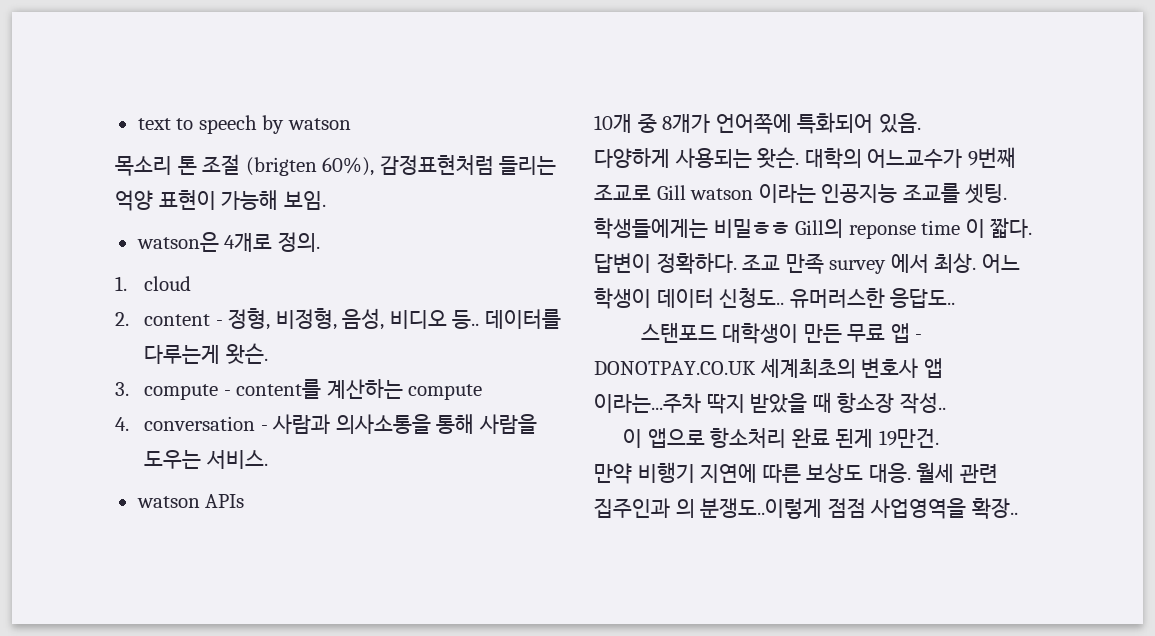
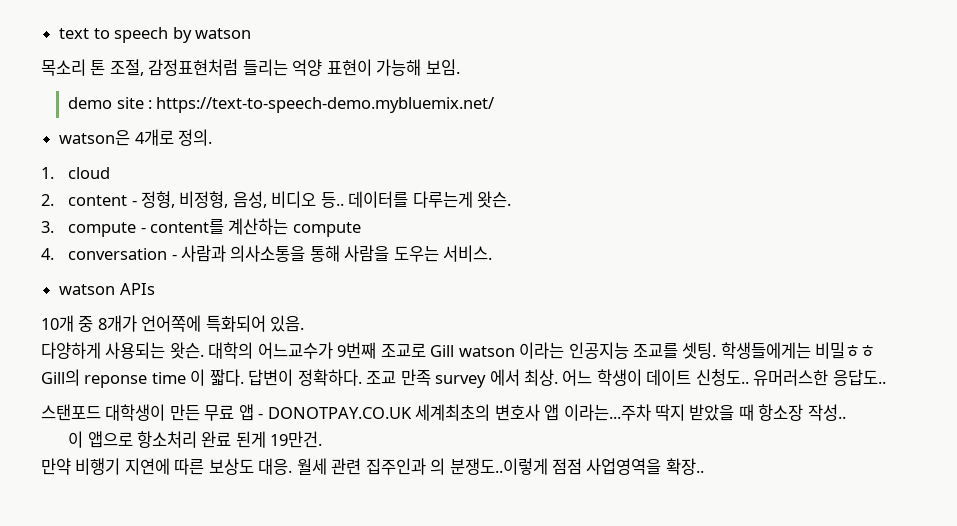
[202,154,375,176] 조절 (brigten 60%), -> [109,59,144,76] 조절,
(326, 200) none -> [68,97,495,113] // demo site : https://text-to-speech-demo.mybluemix.net/
[656,288,714,308] 데이터 -> [646,369,692,386] 데이트

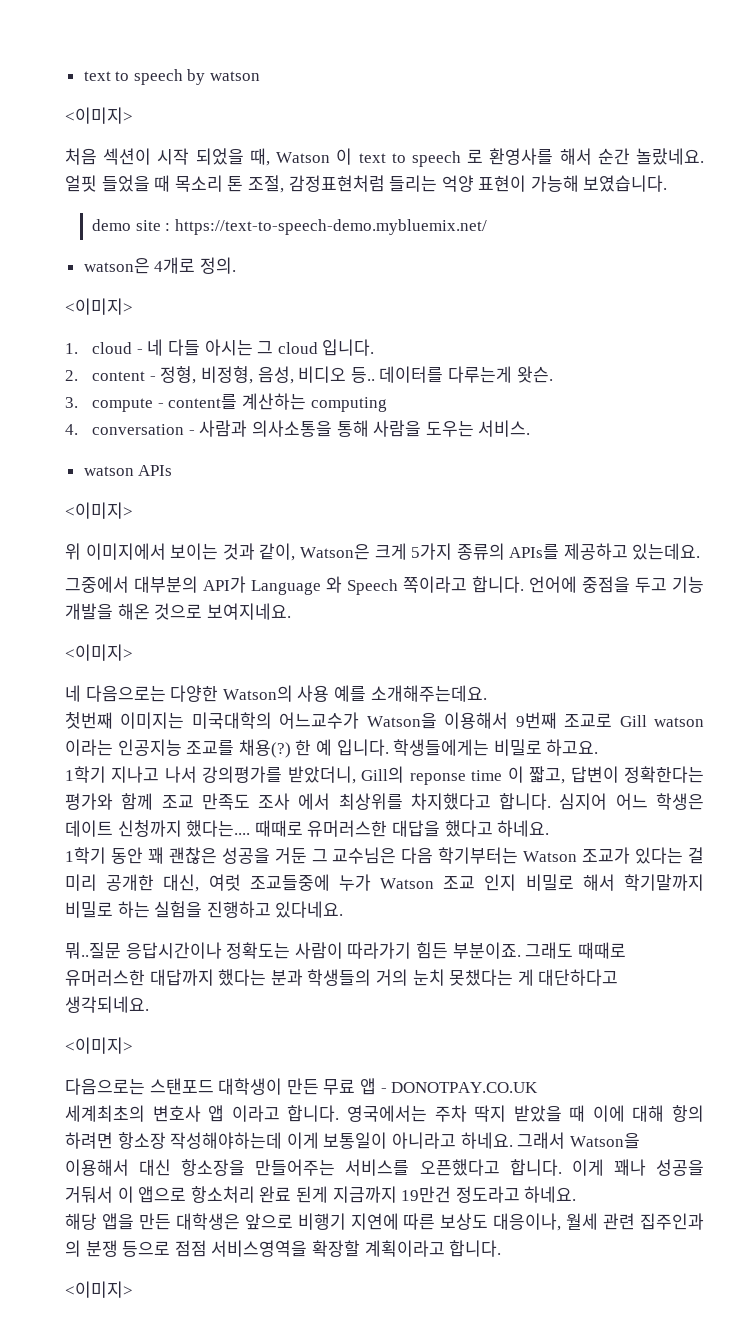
(251, 33) none -> [65,107,133,124] [65,148,704,167] [65,175,171,192] <이미지> // 처음 섹션이 시작 되었을 때, Watson 이 text to speech 로 환영사를 해서 순간 놀랐네요. 얼핏 들었을 때
[425,59,460,76] 보임. -> [583,175,668,192] 보였습니다.
(213, 137) none -> [65,298,133,315] // <이미지>
(111, 173) none -> [136,339,375,356] - 네 다들 아시는 그 cloud 입니다.
[292,222,361,237] compute -> [310,397,387,412] computing
[41,315,305,332] [41,342,333,359] 10개 중 8개가 언어쪽에 특화되어 있음. // 다양하게 사용되는 왓슨. 대학의 어느교수가 -> [65,502,133,519] [65,543,701,561] [65,576,704,595] [65,603,291,620] [65,644,133,661] [65,685,487,702] [65,712,509,729] <이미지> // 위 이미지에서 보이는 것과 같이, Watson은 크게 5가지 종류의 APIs를 제공하고 있는데요. // 그중에서 대부분의 API가 Language 와 Speech 쪽이라고 합니다. 언어에 중점을 두고 기능 개발을 해온 것으로 보여지네요. // <이미지> // 네 다음으로는 다양한 Watson의 사용 예를 소개해주는데요. // 첫번째 이미지는 미국대학의 어느교수가 Watson을 이용해서
[682,342,876,359] [41,369,886,388] 셋팅. 학생들에게는 비밀ㅎㅎ Gill의 reponse time 이 짧다. 답변이 정확하다. 조교 만족 survey 에서 최상. 어느 학생이 데이트 신청도.. 유머러스한 응답도.. // -> [238,739,599,758] [65,766,704,785] [65,793,704,810] [65,820,550,837] [65,847,704,864] [65,874,704,892] [65,901,344,918] [65,942,626,959] [65,969,619,986] [65,996,149,1013] [65,1037,133,1054] [65,1078,145,1095] 채용(?) 한 예 입니다. 학생들에게는 비밀로 하고요. // 1학기 지나고 나서 강의평가를 받았더니, Gill의 reponse time 이 짧고, 답변이 정확한다는 평가와 함께 조교 만족도 조사 에서 최상위를 차지했다고 합니다. 심지어 어느 학생은 데이트 신청까지 했다는.... 때때로 유머러스한 대답을 했다고 하네요. // 1학기 동안 꽤 괜찮은 성공을 거둔 그 교수님은 다음 학기부터는 Watson 조교가 있다는 걸 미리 공개한 대신, 여럿 조교들중에 누가 Watson 조교 인지 비밀로 해서 학기말까지 비밀로 하는 실험을 진행하고 있다네요. // 뭐..질문 응답시간이나 정확도는 사람이 따라가기 힘든 부분이죠. 그래도 때때로 유머러스한 대답까지 했다는 분과 학생들의 거의 눈치 못챘다는 게 대단하다고 생각되네요. // <이미지> // 다음으로는
(412, 413) none -> (539, 1087) //
[563,404,846,421] 이라는...주차 딱지 받았을 때 항소장 작성.. // -> [231,1105,705,1122] [65,1132,640,1149] [65,1159,704,1176] [65,1186,113,1203] 이라고 합니다. 영국에서는 주차 딱지 받았을 때 이에 대해 항의 하려면 항소장 작성해야하는데 이게 보통일이 아니라고 하네요. 그래서 Watson을 이용해서 대신 항소장을 만들어주는 서비스를 오픈했다고 합니다. 이게 꽤나 성공을 거둬서
[270,431,323,448] [41,458,71,475] 19만건. // 만약 -> [332,1186,577,1203] [65,1213,293,1230] 지금까지 19만건 정도라고 하네요. // 해당 앱을 만든 대학생은 앞으로
[258,458,293,475] 대응. -> [493,1213,562,1231] 대응이나,
[449,458,704,475] 분쟁도..이렇게 점점 사업영역을 확장.. -> [85,1240,502,1257] [65,1281,133,1298] 분쟁 등으로 점점 서비스영역을 확장할 계획이라고 합니다. // <이미지>

